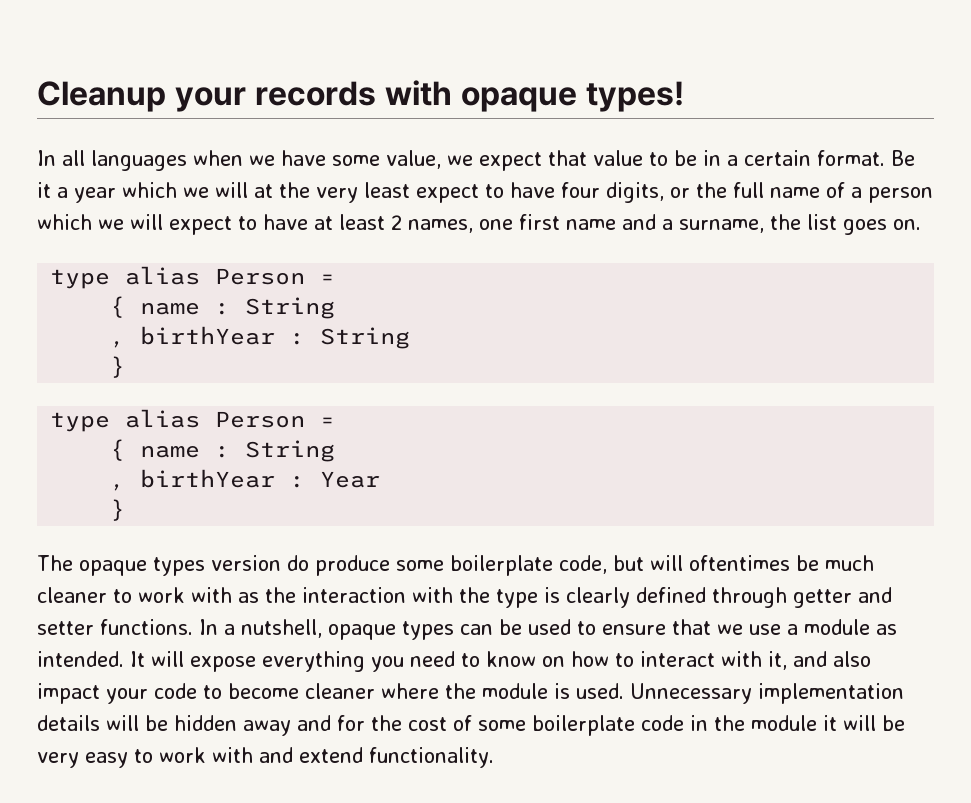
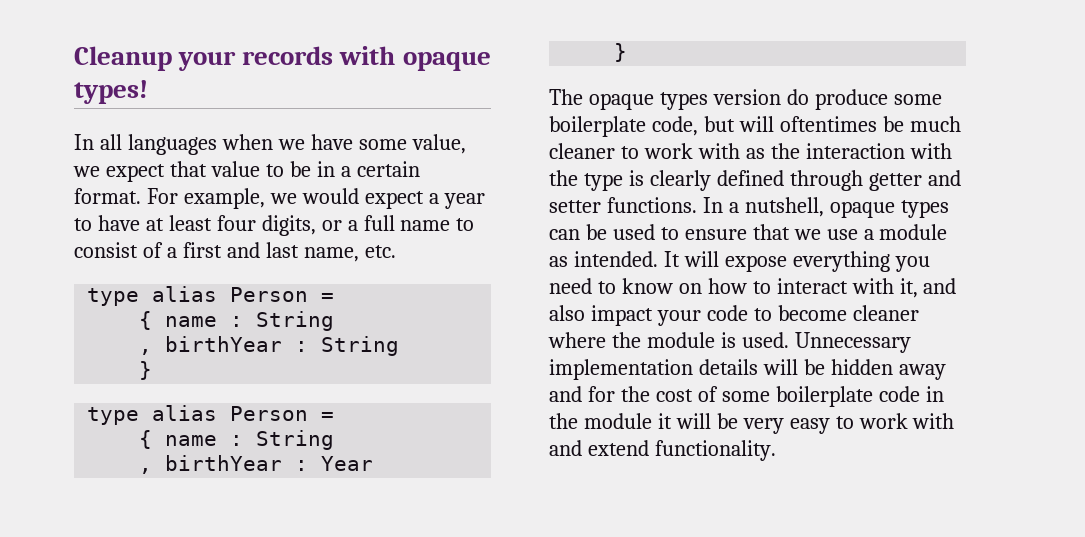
[891,150,915,166] [37,182,933,203] [37,214,921,235] Be it a year which we will at the very least expect to have four digits, or the full name of a person which we will expect to have at least 2 names, one first name and a surname, the list goes on. -> [146,188,485,209] [74,215,475,236] [74,242,396,262] For example, we would expect a year to have at least four digits, or a full name to consist of a first and last name, etc.

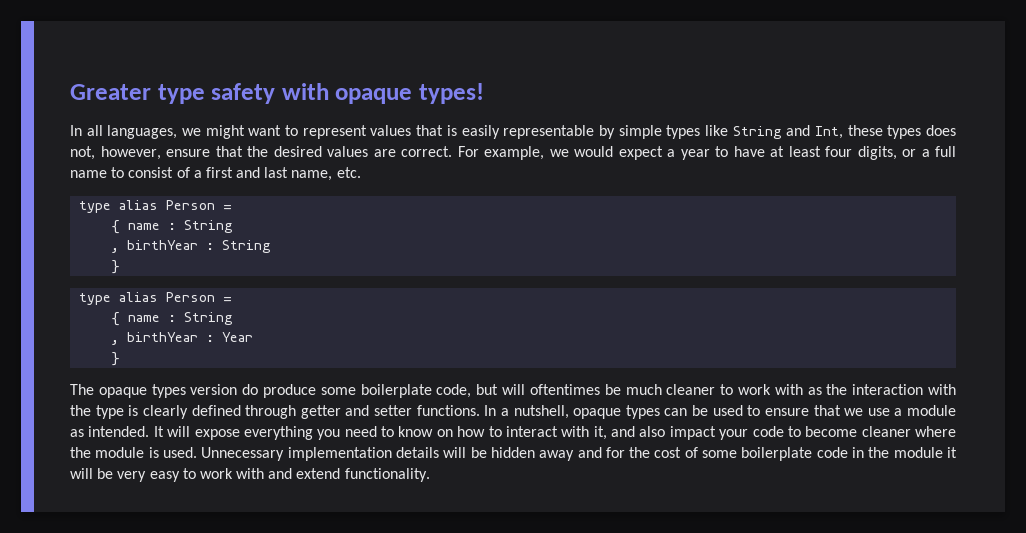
[74,46,334,71] Cleanup your records -> [70,83,276,104] Greater type safety
[127,134,466,155] [73,161,420,182] [74,188,141,204] languages when we have some value, we expect that value to be in a certain format. -> [107,125,956,139] [70,146,452,160] languages, we might want to represent values that is easily representable by simple types like String and Int, these types does not, however, ensure that the desired values are correct.

